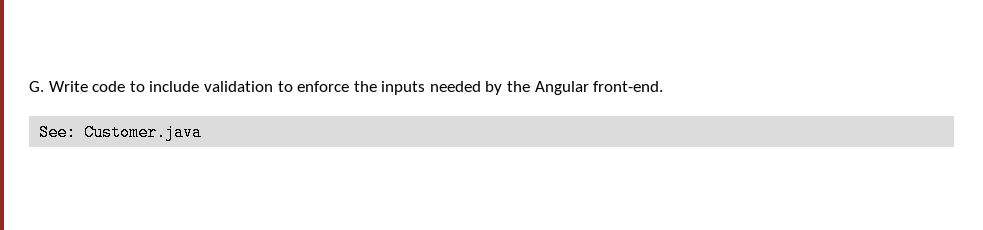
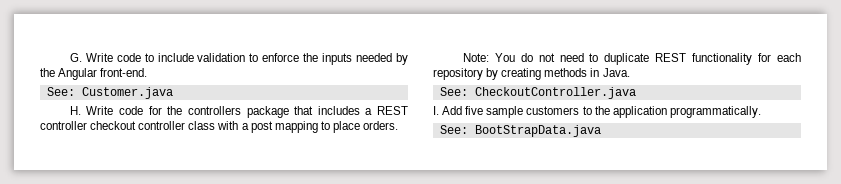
(203, 132) none -> [69,106,409,118] [40,121,399,133] [462,53,801,65] [433,68,630,80] [439,87,636,99] [433,106,761,118] [439,125,601,137] // H. Write code for the controllers package that includes a REST controller checkout controller class with a post mapping to place orders. // Note: You do not need to duplicate REST functionality for each repository by creating methods in Java. // See: CheckoutController.java // I. Add five sample customers to the application programmatically. // See: BootStrapData.java

